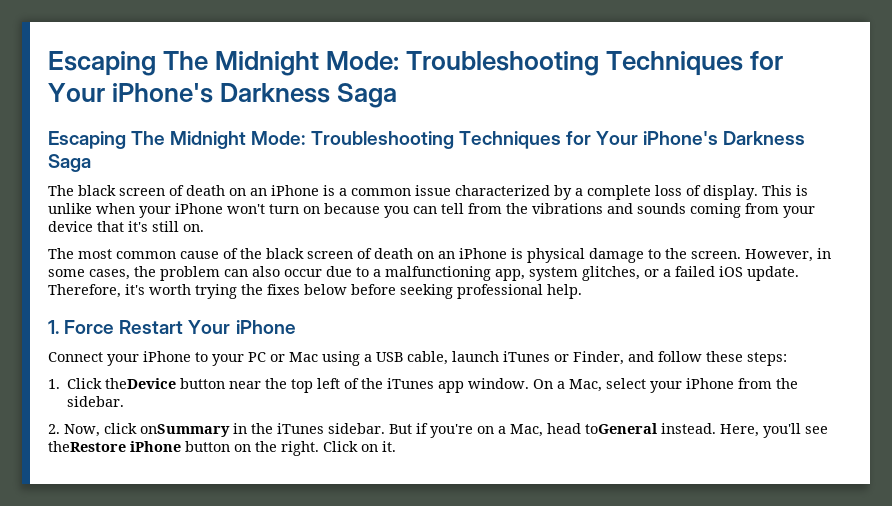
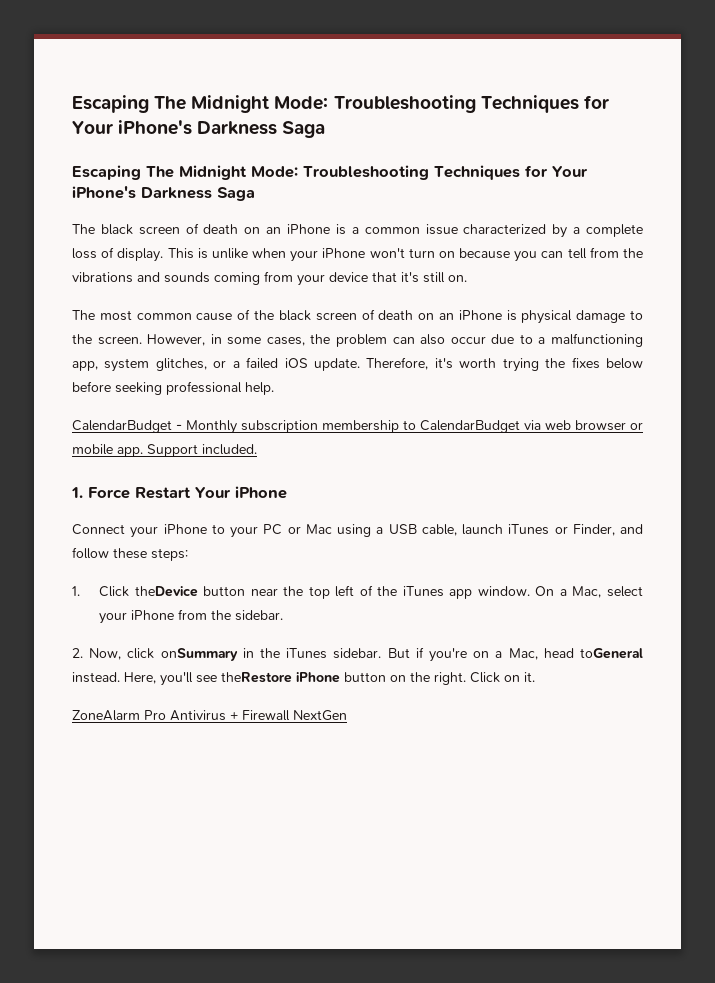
(582, 291) none -> [72,420,643,434] [72,444,257,457] // CalendarBudget - Monthly subscription membership to CalendarBudget via web browser or mobile app. Support included.
(396, 446) none -> [72,710,347,721] // ZoneAlarm Pro Antivirus + Firewall NextGen

